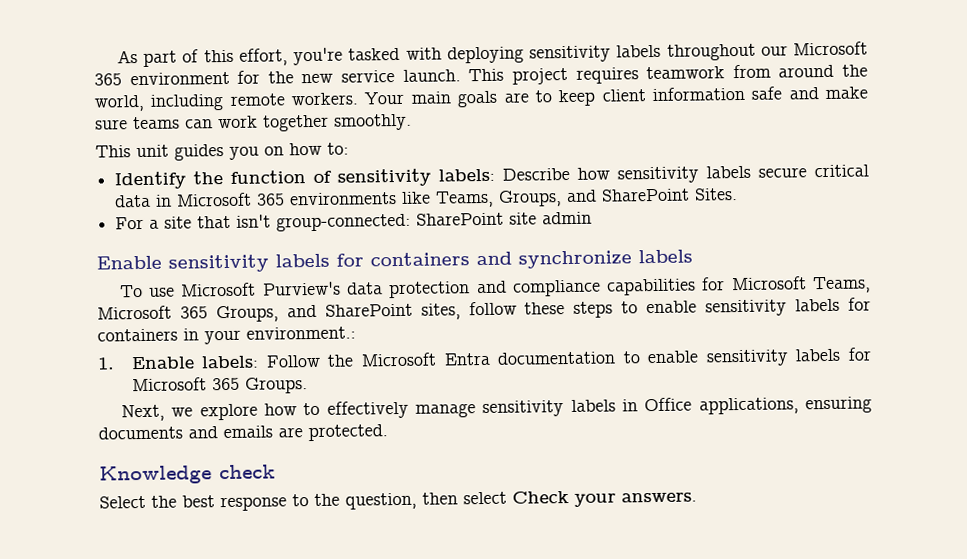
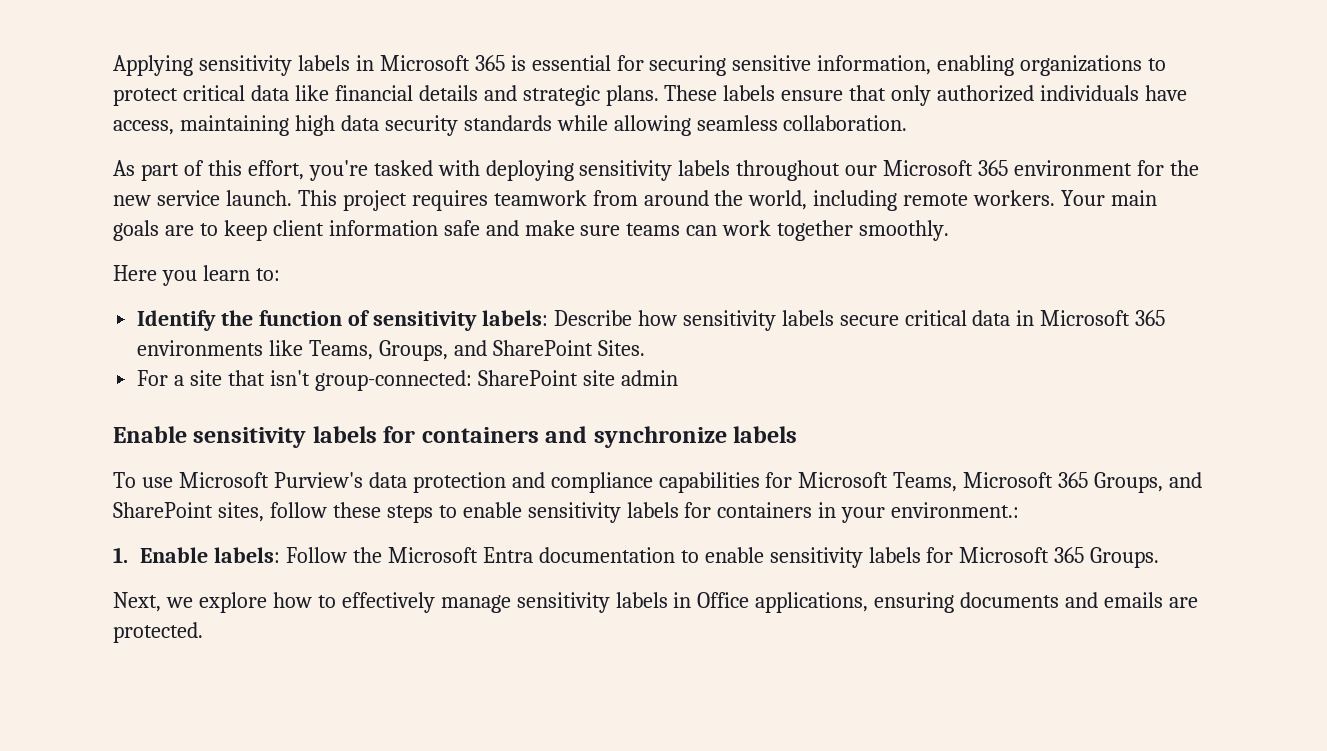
(116, 57) none -> [113,55,1167,76] [113,85,1188,106] [113,115,908,136] Applying sensitivity labels in Microsoft 365 is essential for securing sensitive information, enabling organizations to protect critical data like financial details and strategic plans. These labels ensure that only authorized individuals have access, maintaining high data security standards while allowing seamless collaboration. //
[95,142,322,161] This unit guides you on how -> [113,265,250,286] Here you learn
[99,464,275,485] [99,491,697,512] // Knowledge check // Select the best response to the question, then select Check your answers. -> (203, 632) none

